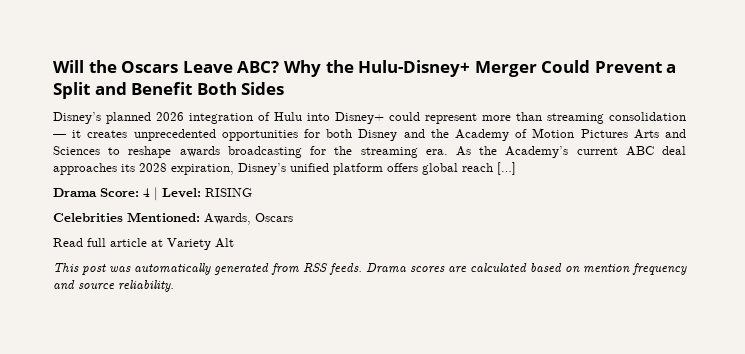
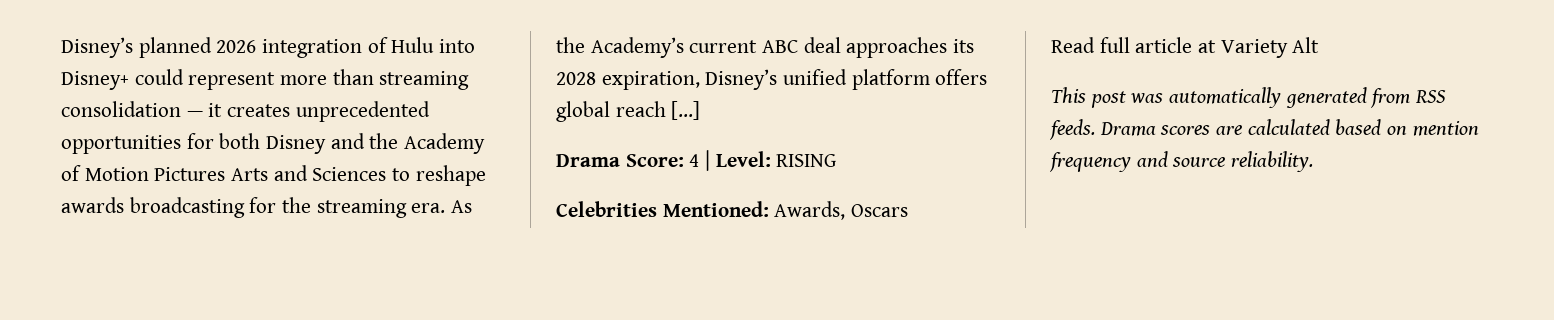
[53,60,677,77] [53,82,285,99] Will the Oscars Leave ABC? Why the Hulu-Disney+ Merger Could Prevent a Split and Benefit Both Sides // -> (61, 47) none

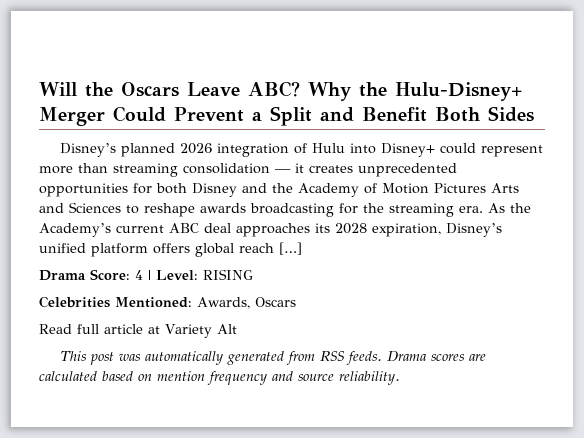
(61, 47) none -> [39,81,522,101] [39,106,534,126] Will the Oscars Leave ABC? Why the Hulu-Disney+ Merger Could Prevent a Split and Benefit Both Sides //

